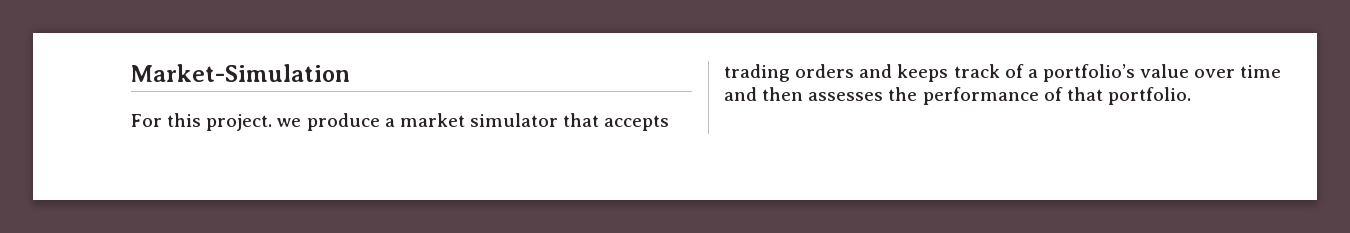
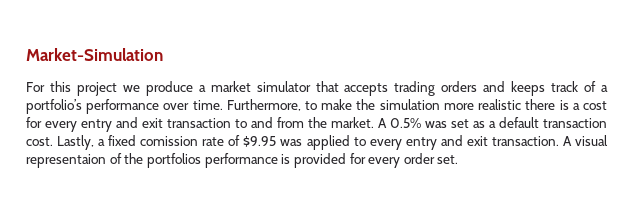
[206,114,273,131] project. -> [76,82,117,96] project
[1140,64,1282,78] [724,87,1191,105] value over time and then assesses the performance of that portfolio. -> [86,99,607,114] [26,117,607,132] [26,135,608,150] [26,153,459,168] performance over time. Furthermore, to make the simulation more realistic there is a cost for every entry and exit transaction to and from the market. A 0.5% was set as a default transaction cost. Lastly, a fixed comission rate of $9.95 was applied to every entry and exit transaction. A visual representaion of the portfolios performance is provided for every order set.

